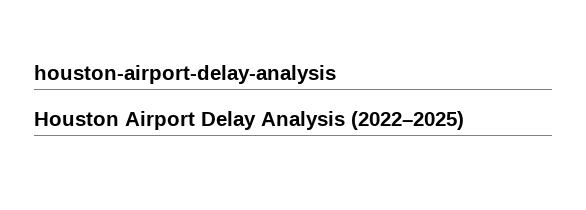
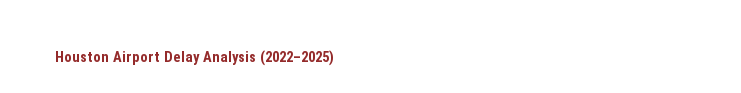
[34,65,336,84] houston-airport-delay-analysis // -> (55, 56) none

